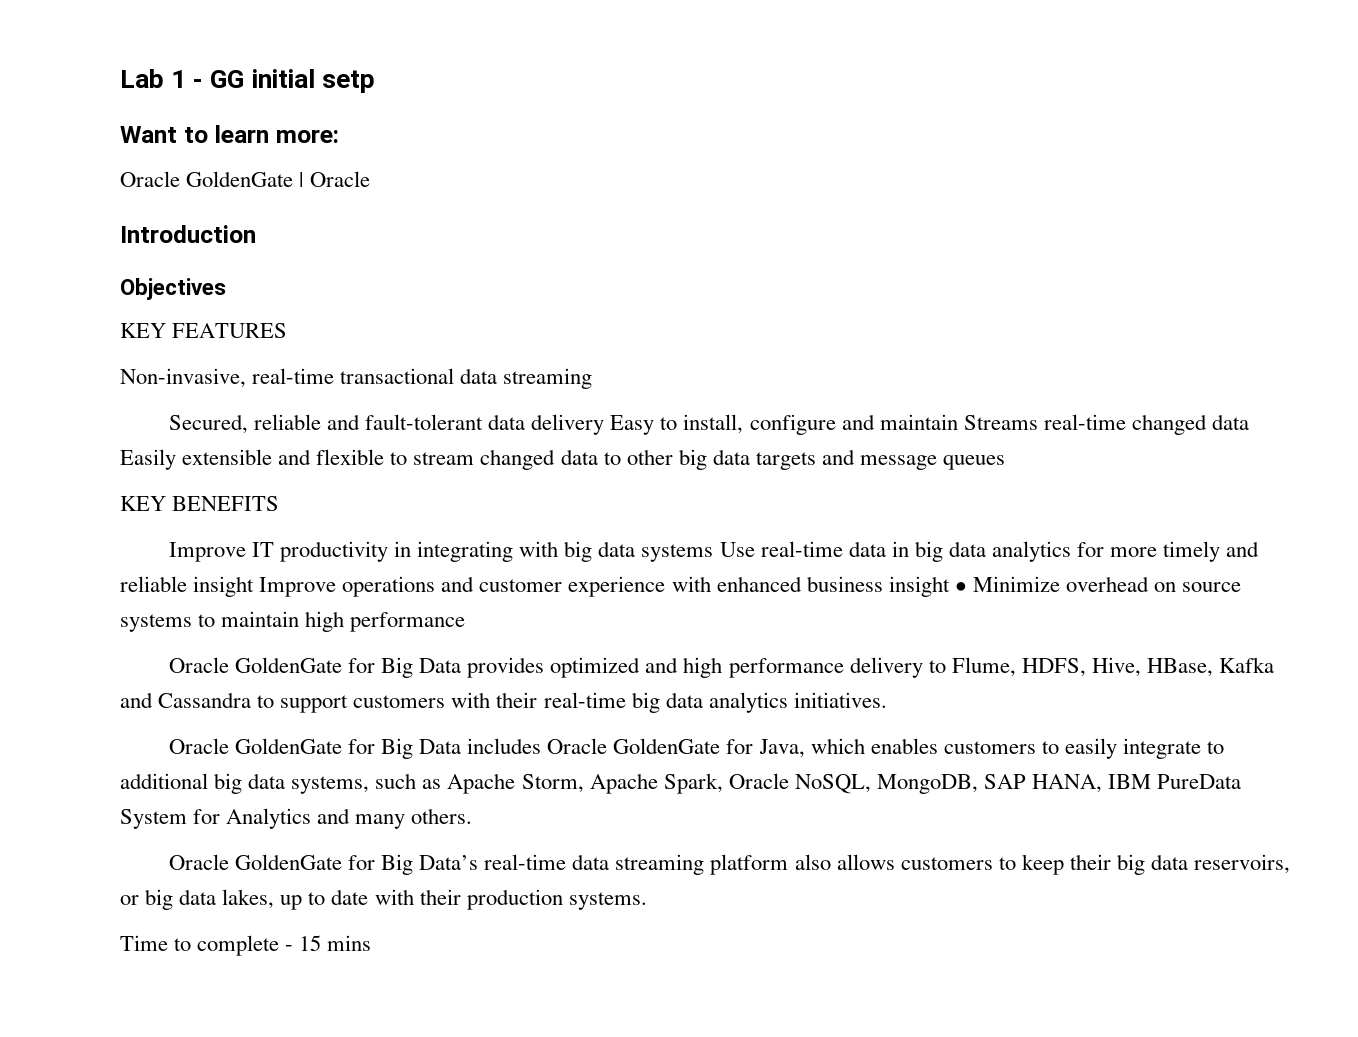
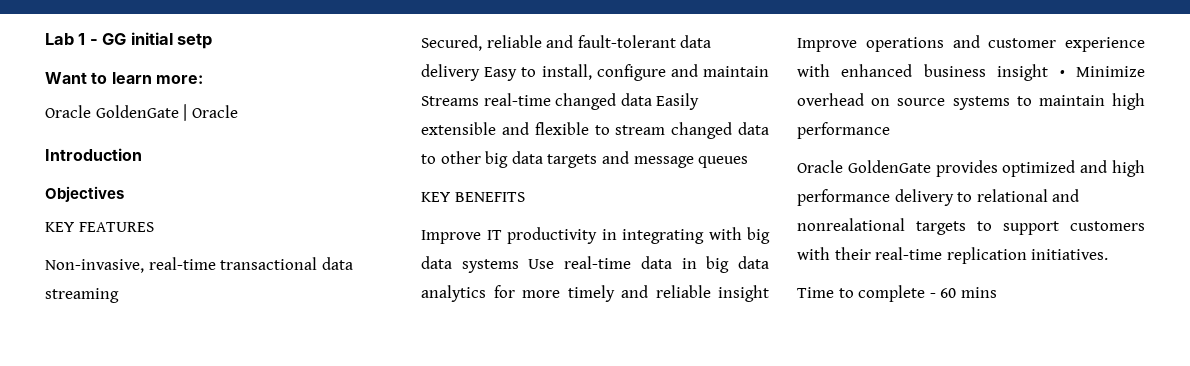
[348,657,462,678] for Big Data -> (931, 166) none
[951,657,1275,677] [120,692,252,708] Flume, HDFS, Hive, HBase, Kafka and Cassandra -> [976,189,1080,202] [797,218,966,235] relational and nonrealational targets
[631,692,887,713] [168,738,1225,759] [120,773,1242,794] [120,808,473,829] [168,854,1291,875] [120,889,647,910] big data analytics initiatives. // Oracle GoldenGate for Big Data includes Oracle GoldenGate for Java, which enables customers to easily integrate to additional big data systems, such as Apache Storm, Apache Spark, Oracle NoSQL, MongoDB, SAP HANA, IBM PureData System for Analytics and many others. // Oracle GoldenGate for Big Data’s real-time data streaming platform also allows customers to keep their big data reservoirs, or big data lakes, up to date with their production systems. -> [946,247,1109,264] replication initiatives.
[299,935,322,951] 15 -> [940,288,957,298] 60

